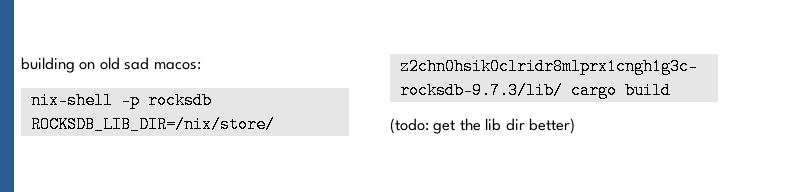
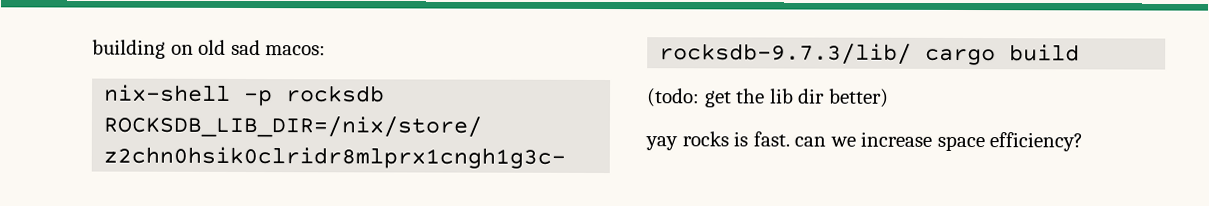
(576, 126) none -> [645,131,1084,152] // yay rocks is fast. can we increase space efficiency?

